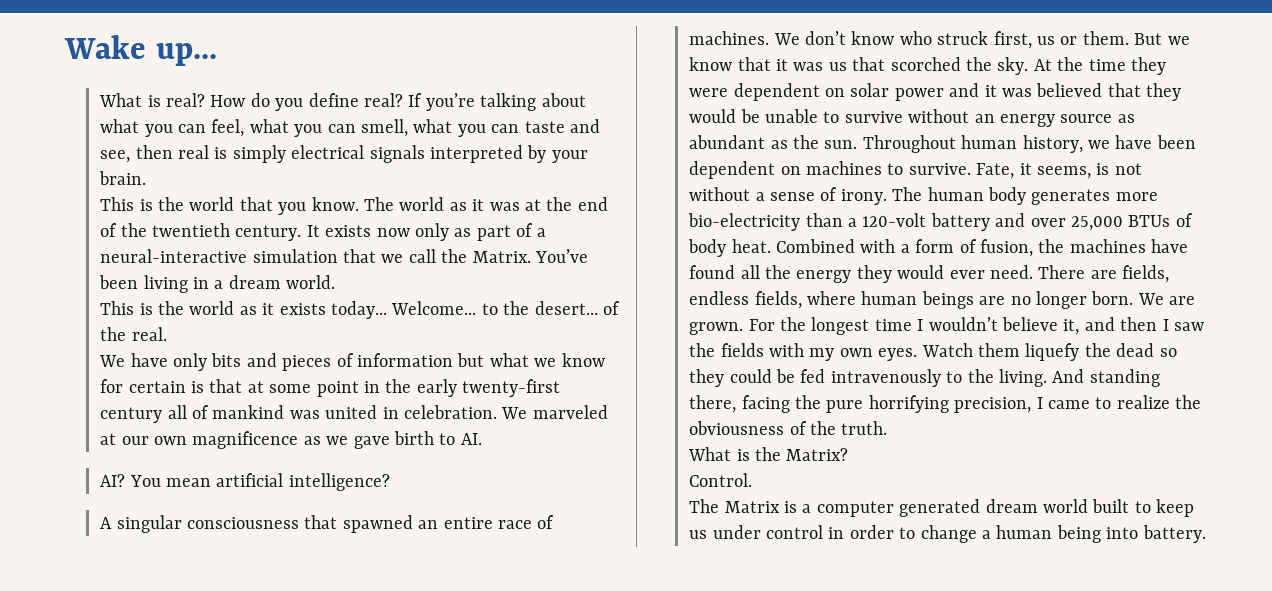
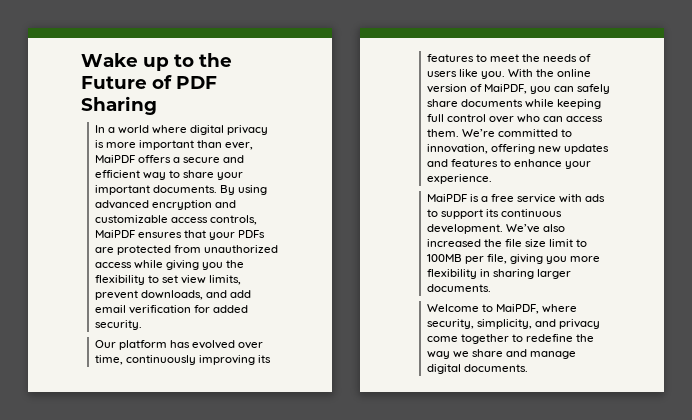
[155,43,217,66] [99,93,586,111] [100,119,600,137] [100,145,588,163] [99,171,147,185] [100,197,608,215] [100,223,546,241] [100,249,588,263] [99,275,336,293] [100,301,620,319] [100,327,167,341] [99,353,605,371] [100,379,561,397] [100,405,608,423] [100,431,482,449] [100,473,390,491] [100,515,555,533] [689,31,1190,49] [689,57,1166,75] [689,83,1182,101] [689,109,1135,127] [689,135,1196,153] [689,161,1142,179] [689,187,1158,205] [688,213,1193,231] [688,239,1189,257] [689,265,1170,283] [689,291,1196,309] [689,317,1204,335] [689,343,1177,361] [689,369,1160,387] [689,395,1202,413] [689,421,888,435] [688,447,849,461] [689,473,753,487] [689,499,1195,517] [689,525,1206,543] up... // What is real? How do you define real? If you’re talking about what you can feel, what you can smell, what you can taste and see, then real is simply electrical signals interpreted by your brain. // This is the world that you know. The world as it was at the end of the twentieth century. It exists now only as part of a neural-interactive simulation that we call the Matrix. You’ve been living in a dream world. // This is the world as it exists today... Welcome... to the desert... of the real. // We have only bits and pieces of information but what we know for certain is that at some point in the early twenty-first century all of mankind was united in celebration. We marveled at our own magnificence as we gave birth to AI. // AI? You mean artificial intelligence? // A singular consciousness that spawned an entire race of machines. We don’t know who struck first, us or them. But we know that it was us that scorched the sky. At the time they were dependent on solar power and it was believed that they would be unable to survive without an energy source as abundant as the sun. Throughout human history, we have been dependent on machines to survive. Fate, it seems, is not without a sense of irony. The human body generates more bio-electricity than a 120-volt battery and over 25,000 BTUs of body heat. Combined with a form of fusion, the machines have found all the energy they would ever need. There are fields, endless fields, where human beings are no longer born. We are grown. For the longest time I wouldn’t believe it, and then I saw the fields with my own eyes. Watch them liquefy the dead so they could be fed intravenously to the living. And standing there, facing the pure horrifying precision, I came to realize the obviousness of the truth. // What is the Matrix? // Control. // The Matrix is a computer generated dream world built to keep us under control in order to change a human being into battery. -> [143,53,232,71] [81,75,217,89] [81,96,157,115] [94,125,269,135] [94,140,254,150] [94,155,245,163] [94,170,244,180] [94,185,267,195] [94,200,236,210] [94,215,257,225] [94,230,266,240] [94,245,278,255] [94,260,245,270] [94,275,242,285] [94,290,251,300] [94,305,248,314] [94,320,142,330] [94,340,264,350] [94,355,271,365] [426,54,592,62] [426,69,592,79] [426,84,611,94] [426,99,601,109] [426,114,604,123] [426,129,572,137] [426,144,609,154] [426,159,592,169] [426,174,492,184] [426,194,606,203] [426,209,562,219] [426,224,565,234] [426,239,588,247] [426,254,601,264] [426,269,571,279] [426,284,491,292] [426,304,577,314] [426,319,600,329] [426,334,595,344] [426,349,577,359] [426,364,528,374] up to the Future of PDF Sharing // In a world where digital privacy is more important than ever, MaiPDF offers a secure and efficient way to share your important documents. By using advanced encryption and customizable access controls, MaiPDF ensures that your PDFs are protected from unauthorized access while giving you the flexibility to set view limits, prevent downloads, and add email verification for added security. // Our platform has evolved over time, continuously improving its features to meet the needs of users like you. With the online version of MaiPDF, you can safely share documents while keeping full control over who can access them. We’re committed to innovation, offering new updates and features to enhance your experience. // MaiPDF is a free service with ads to support its continuous development. We’ve also increased the file size limit to 100MB per file, giving you more flexibility in sharing larger documents. // Welcome to MaiPDF, where security, simplicity, and privacy come together to redefine the way we share and manage digital documents.

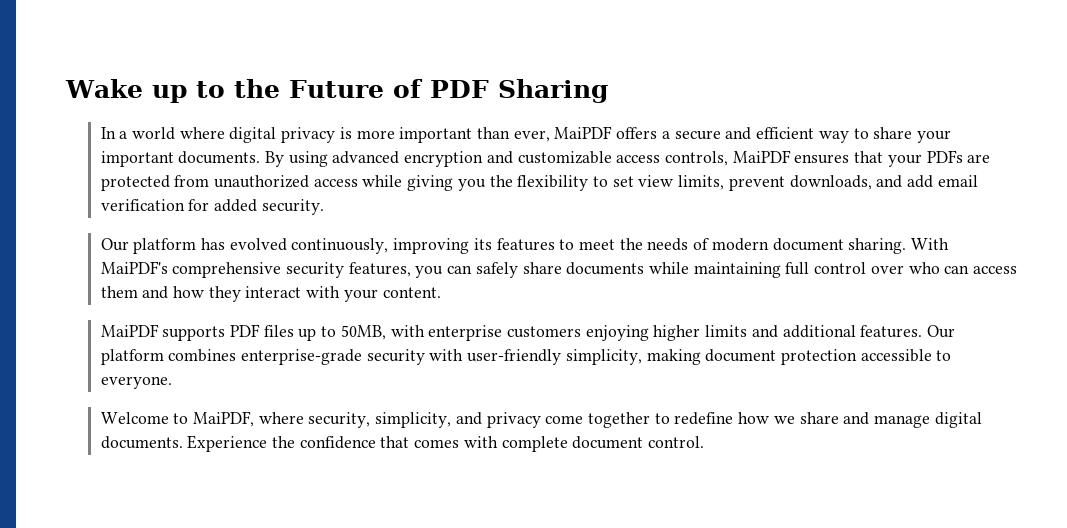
[238,342,264,349] [94,355,196,365] over time, continuously -> [291,238,389,254] continuously,
[426,69,592,79] [426,84,527,94] users like you. With the online version of MaiPDF, -> [711,238,950,254] [100,261,411,278] modern document sharing. With MaiPDF's comprehensive security features,
[556,99,601,109] keeping -> [693,262,781,278] maintaining
[426,129,572,137] [426,144,609,154] [426,159,592,169] [426,174,492,184] [426,194,606,203] [426,209,562,219] [426,224,565,234] [426,239,588,247] [426,254,601,264] [426,269,571,279] [426,284,491,292] them. We’re committed to innovation, offering new updates and features to enhance your experience. // MaiPDF is a free service with ads to support its continuous development. We’ve also increased the file size limit to 100MB per file, giving you more flexibility in sharing larger documents. -> [100,286,441,302] [100,324,956,341] [100,349,952,365] [100,376,172,389] them and how they interact with your content. // MaiPDF supports PDF files up to 50MB, with enterprise customers enjoying higher limits and additional features. Our platform combines enterprise-grade security with user-friendly simplicity, making document protection accessible to everyone.
[576,334,595,342] [426,351,450,359] the way -> [738,412,770,424] how
(528, 368) none -> [187,435,705,452] Experience the confidence that comes with complete document control.

